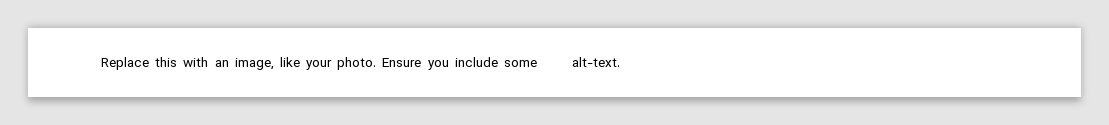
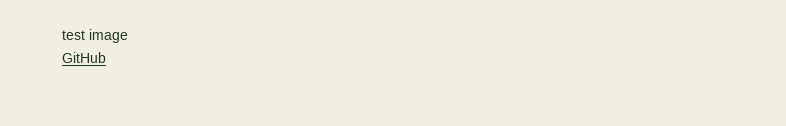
[101,57,620,70] Replace this with an image, like your photo. Ensure you include some alt-text. -> [62,29,128,43] [62,52,106,63] test image // GitHub

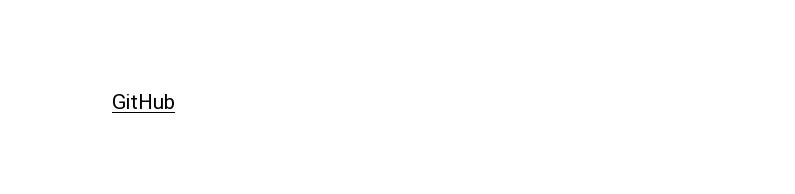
[62,29,128,43] test image // -> (112, 101) none

